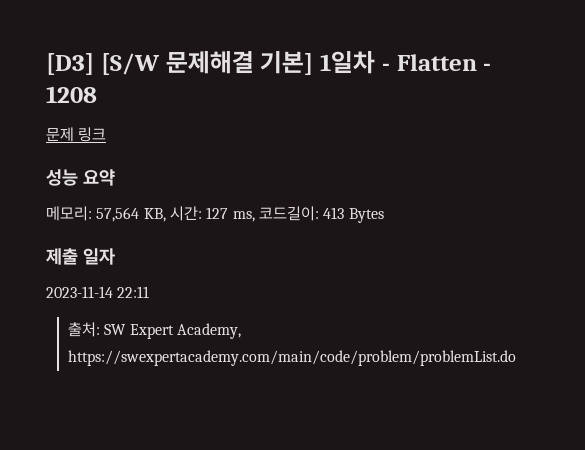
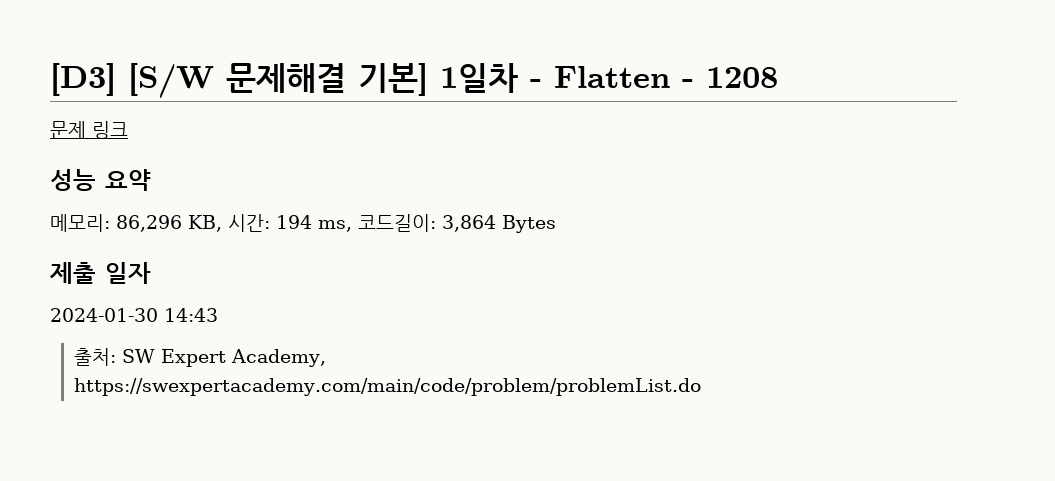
[96,207,140,222] 57,564 -> [116,215,182,232] 86,296
[206,207,229,219] 127 -> [276,215,312,229] 194
[323,207,345,219] 413 -> [442,215,496,232] 3,864
[46,286,150,298] 2023-11-14 22:11 -> [50,308,218,322] 2024-01-30 14:43

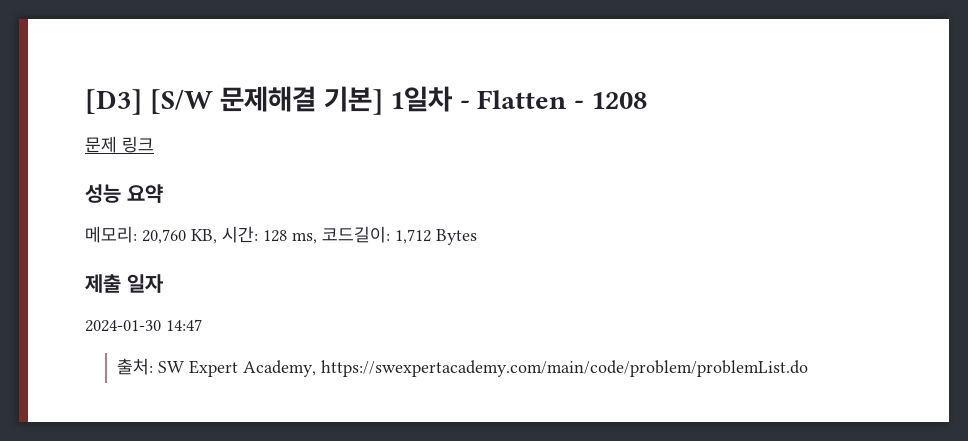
[116,215,182,232] 86,296 -> [142,229,186,244] 20,760
[276,215,312,229] 194 -> [263,230,287,242] 128
[442,215,496,232] 3,864 -> [395,229,431,244] 1,712
[164,308,218,322] 14:43 -> [166,319,202,331] 14:47

